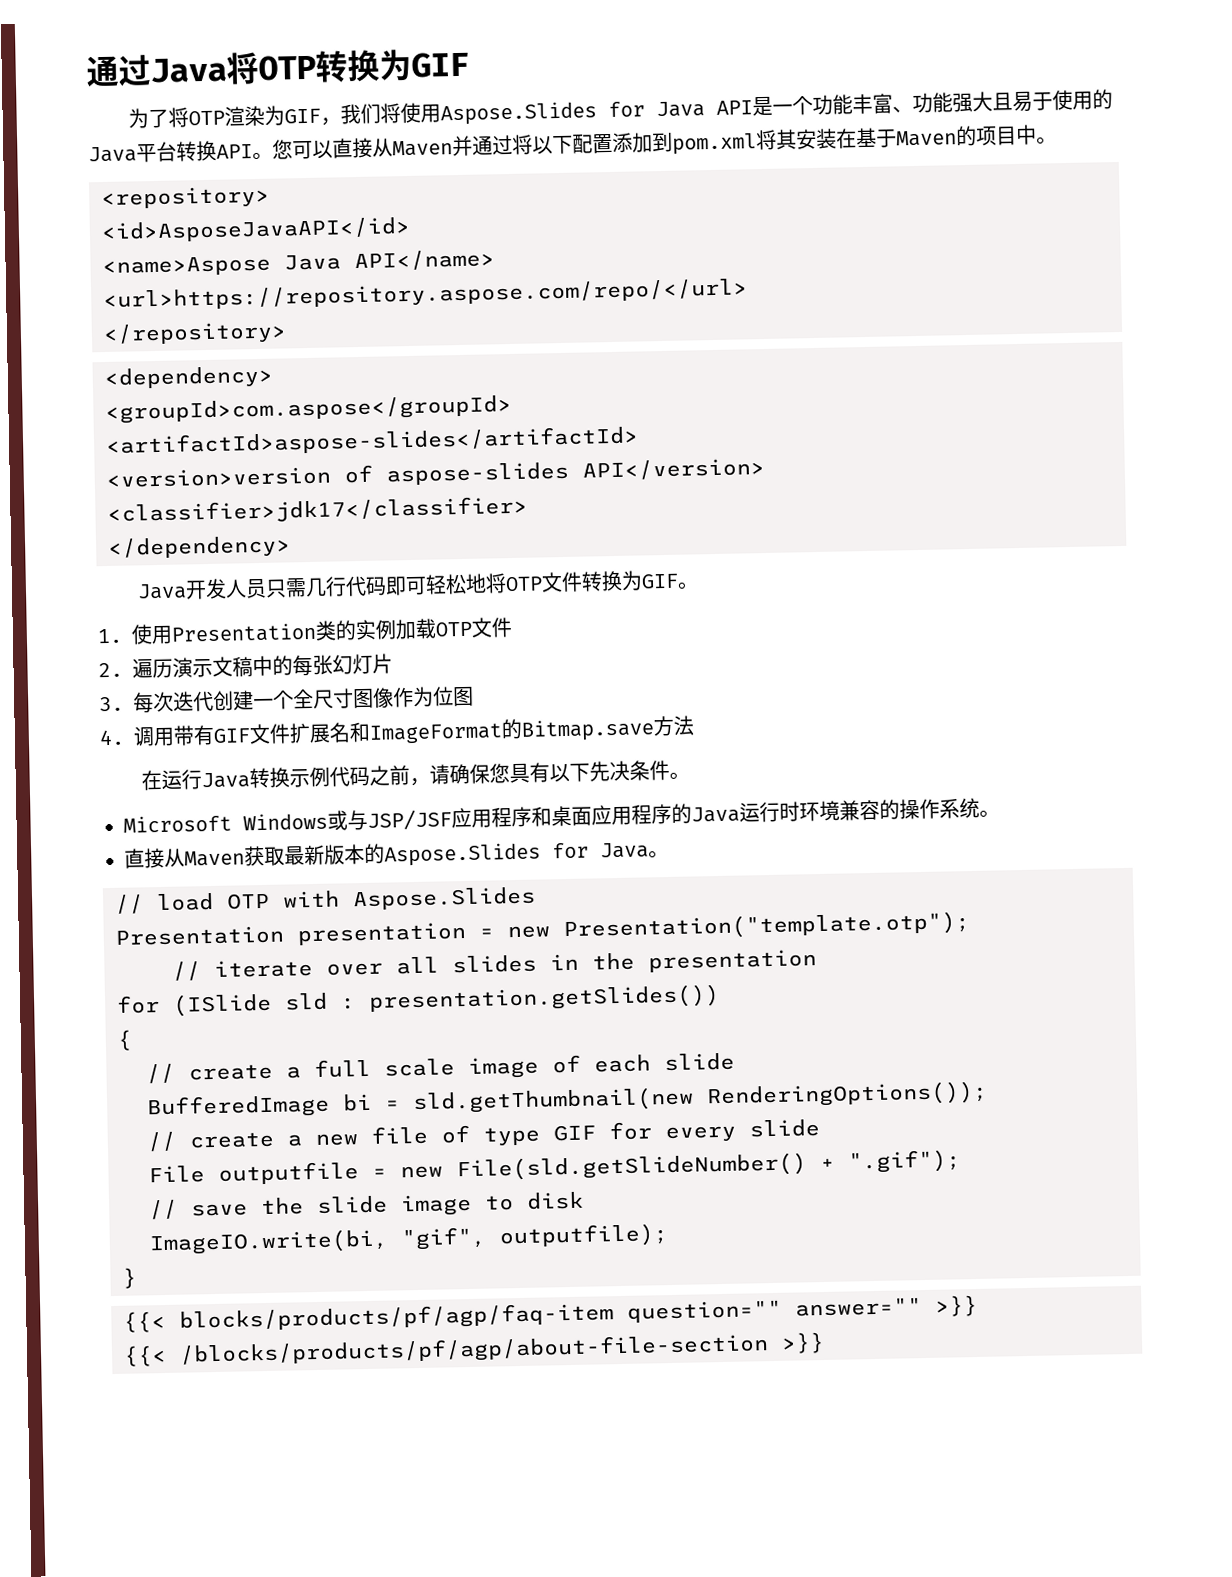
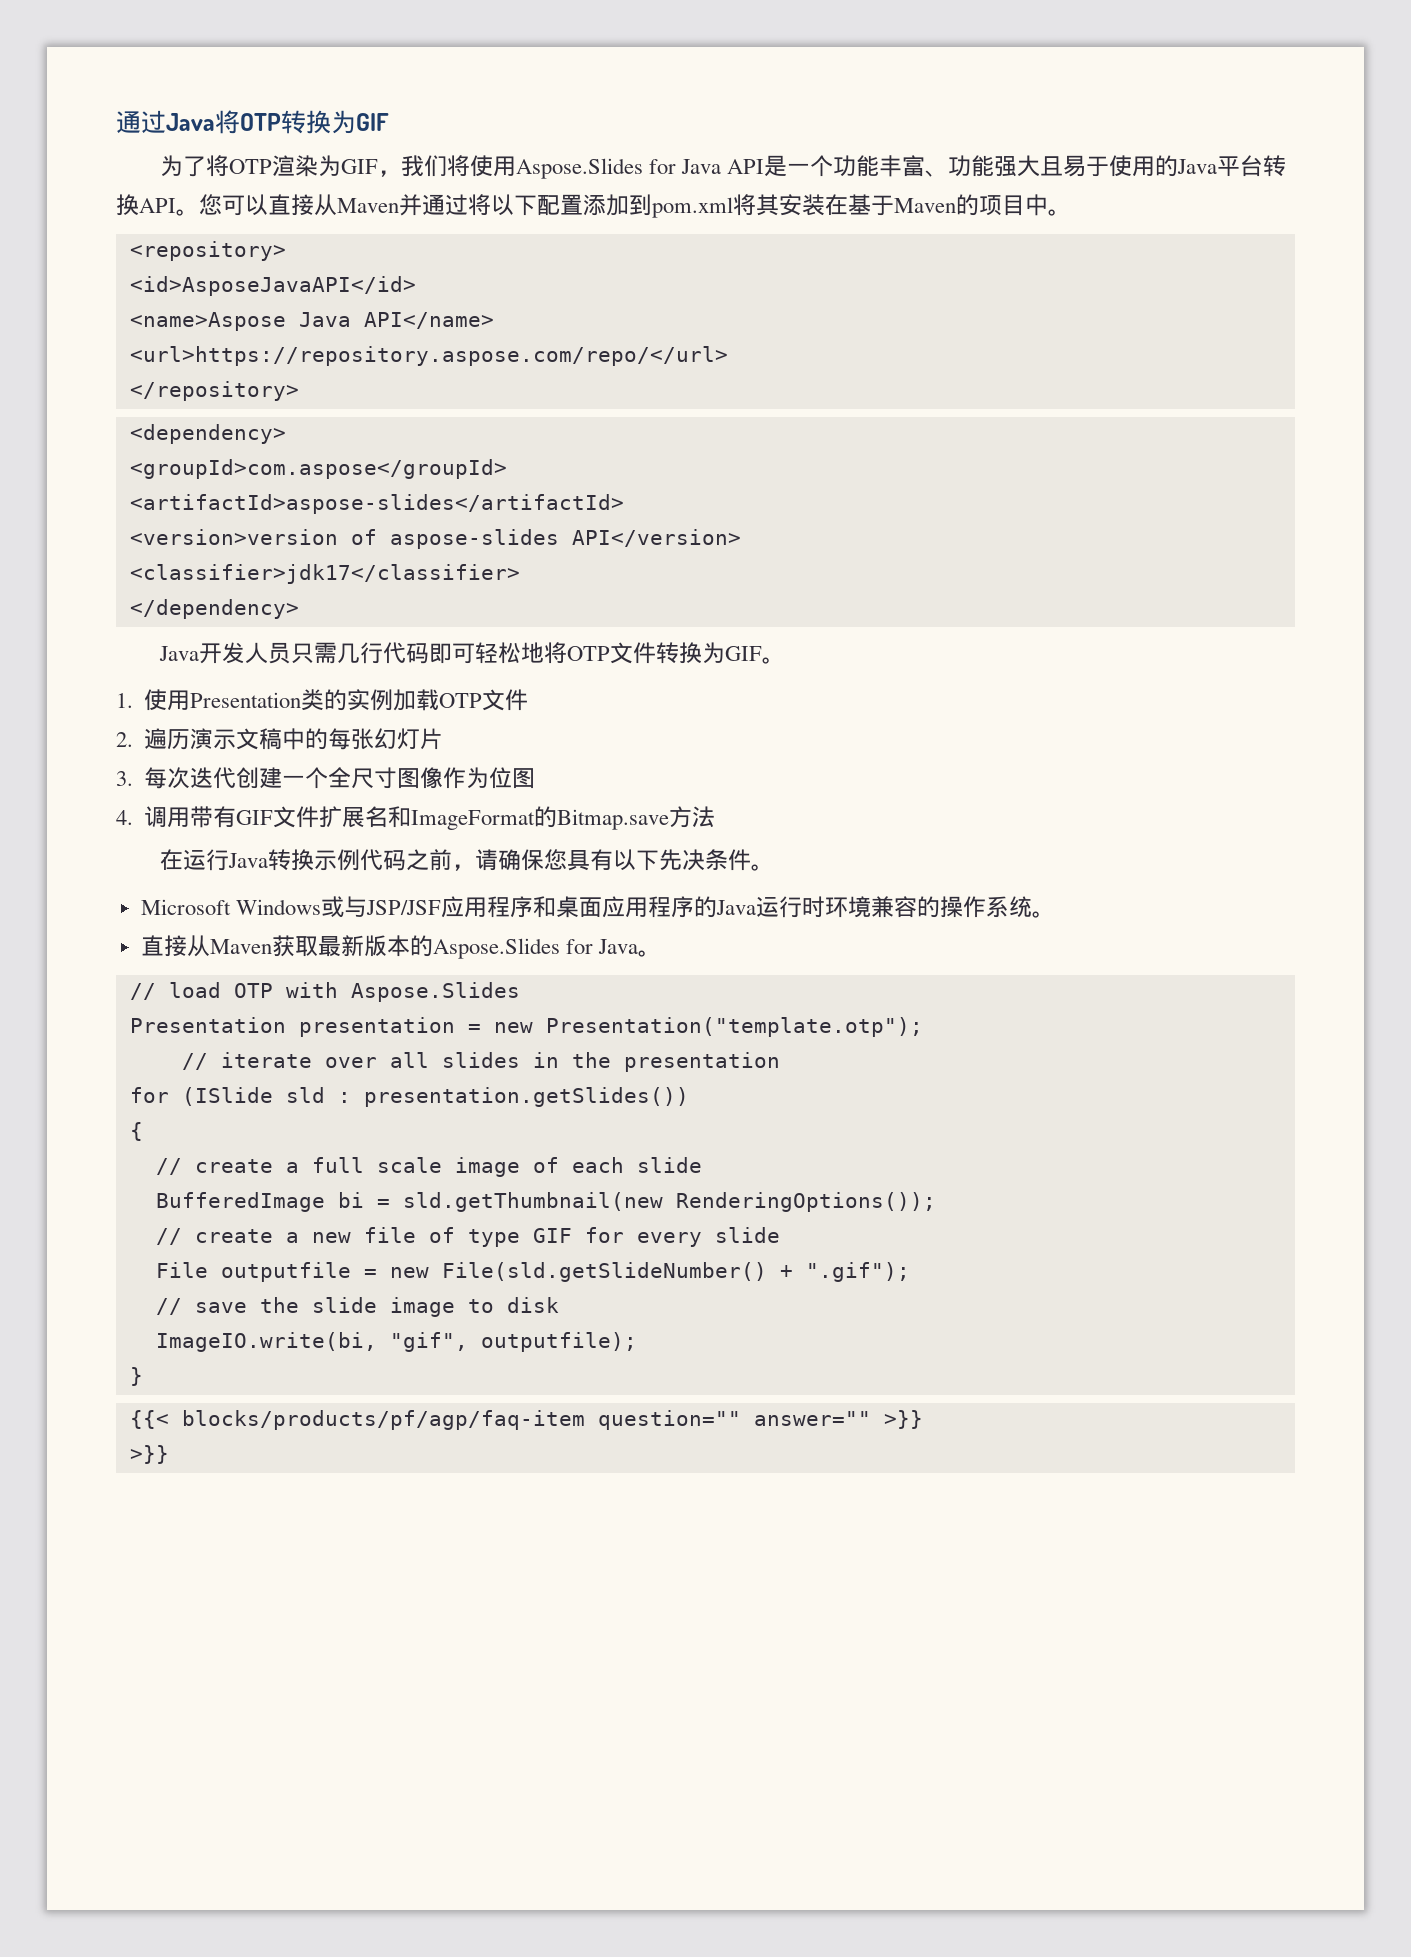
[123,1333,769,1367] {{< /blocks/products/pf/agp/about-file-section -> (923, 1419) none

